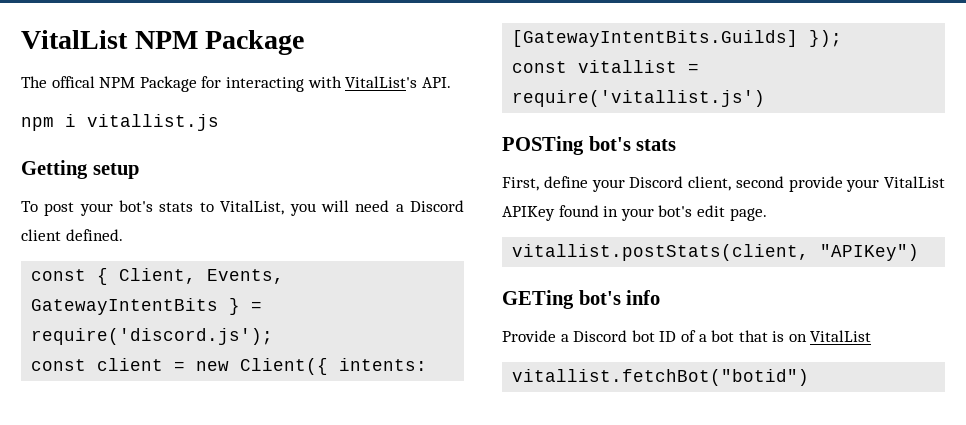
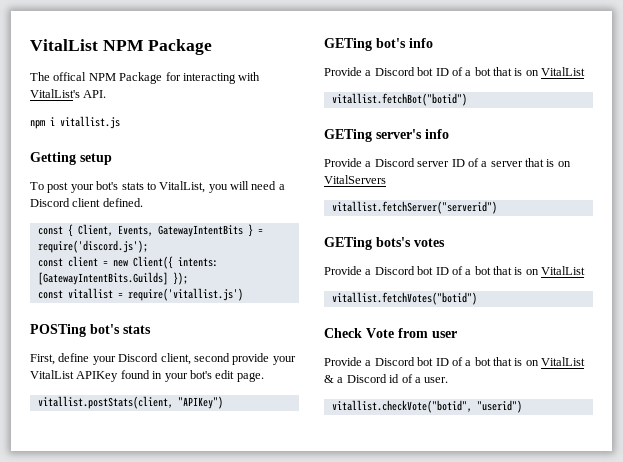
(810, 377) none -> [324,129,449,142] [324,158,571,167] [324,175,386,184] [331,201,497,214] [324,237,445,250] [324,266,586,275] [331,292,477,305] [324,328,457,338] [324,357,586,366] [324,374,449,383] [331,400,522,413] // GETing server's info // Provide a Discord server ID of a server that is on VitalServers // vitallist.fetchServer("serverid") // GETing bots's votes // Provide a Discord bot ID of a bot that is on VitalList // vitallist.fetchVotes("botid") // Check Vote from user // Provide a Discord bot ID of a bot that is on VitalList & a Discord id of a user. // vitallist.checkVote("botid", "userid")

